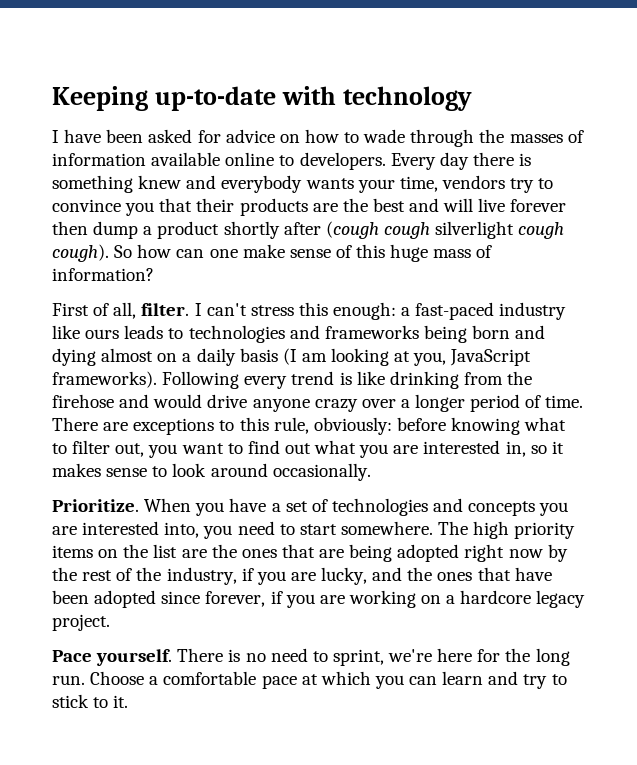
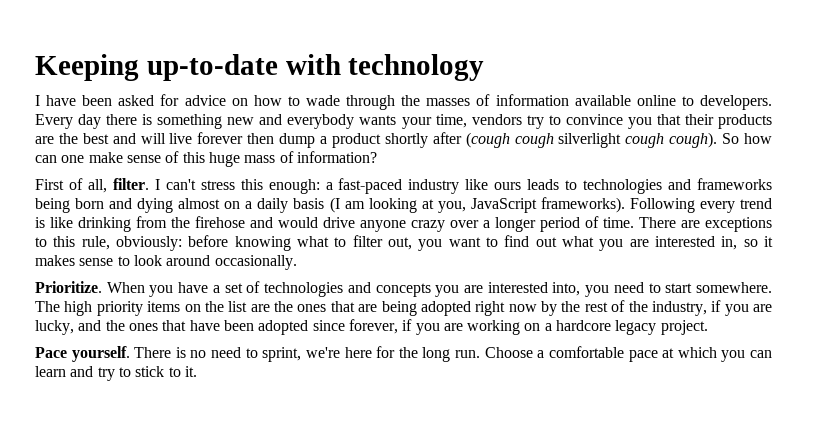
[138,175,182,189] knew -> [227,117,255,125] new

